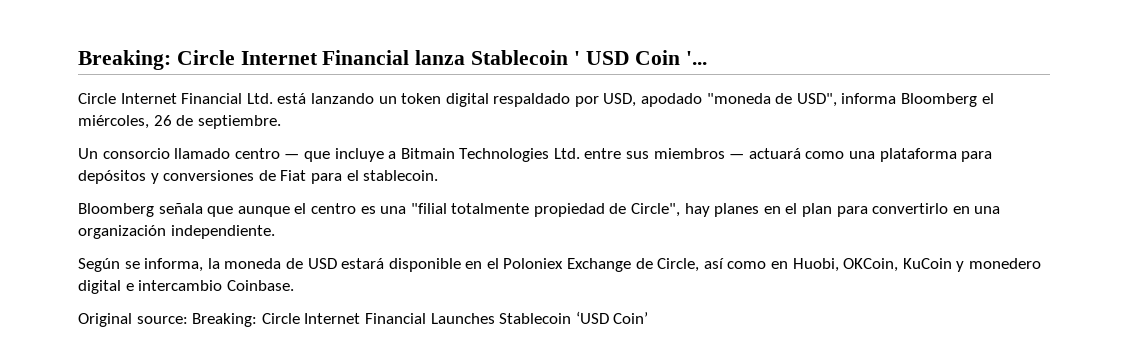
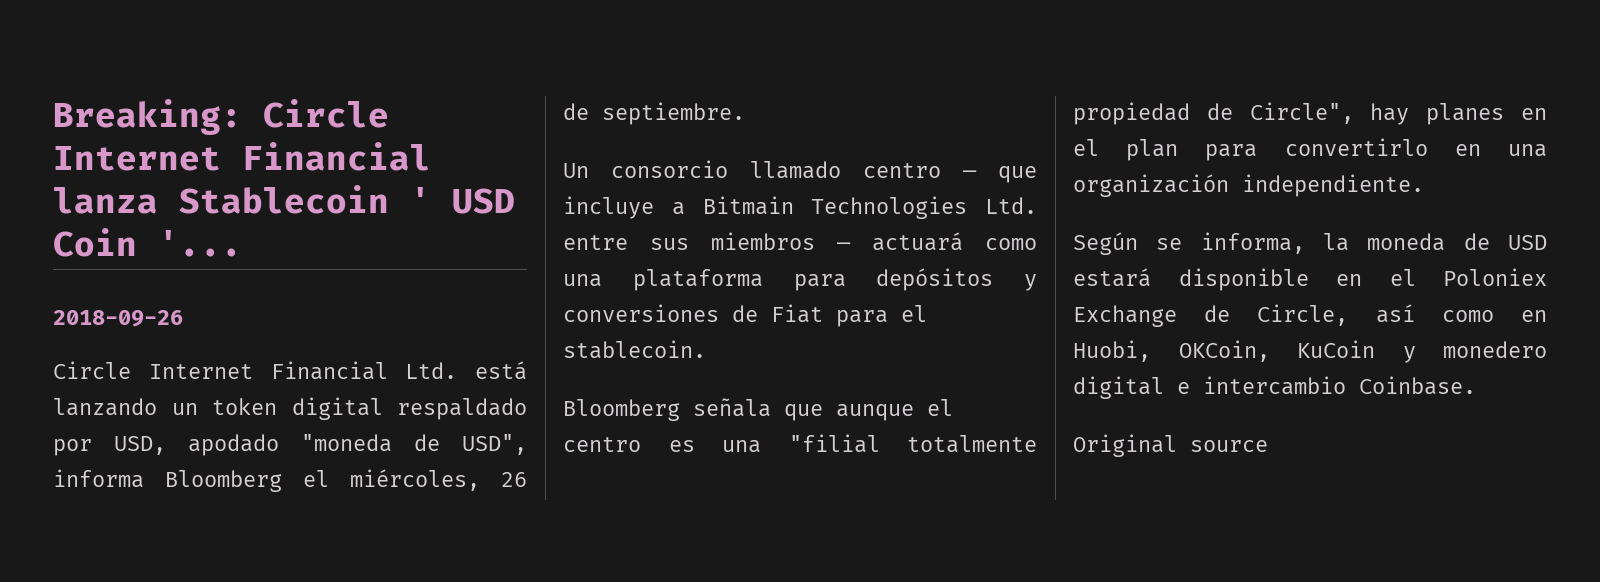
(708, 58) none -> [53,310,183,327] // 2018-09-26
[136,311,649,327] source: Breaking: Circle Internet Financial Launches Stablecoin ‘USD Coin’ -> [1190,440,1268,452] source

